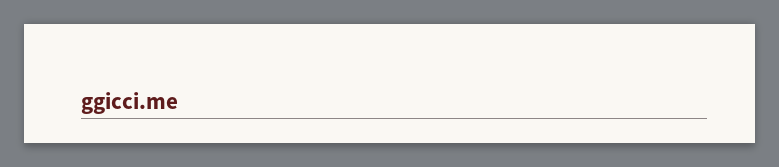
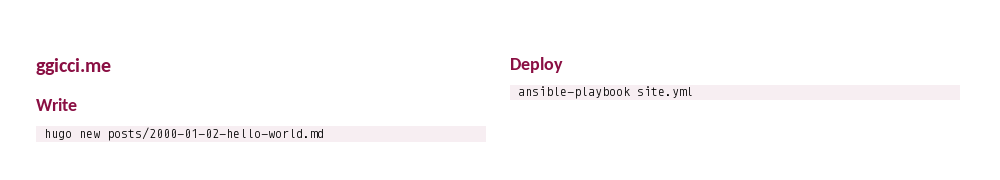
(178, 103) none -> [36,98,77,111] [44,127,325,141] [510,57,563,73] [518,86,694,99] // Write // hugo new posts/2000-01-02-hello-world.md // Deploy // ansible-playbook site.yml

